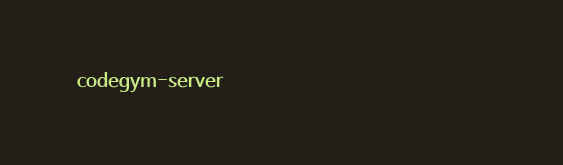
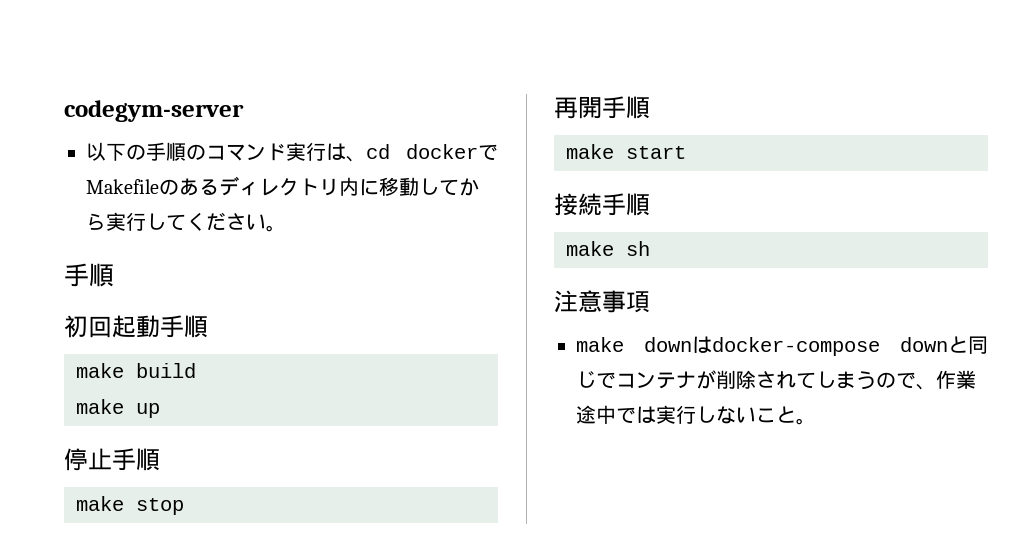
(224, 82) none -> [86,142,498,162] [86,176,479,196] [86,212,286,232] [64,263,114,287] [64,315,208,338] [76,363,196,378] [76,399,160,418] [64,448,160,471] [76,496,184,515] [554,96,650,119] [566,144,686,159] [554,193,650,216] [566,241,650,256] [554,290,650,313] [576,336,988,356] [576,370,976,390] [576,405,816,425] // 以下の手順のコマンド実行は、cd dockerでMakefileのあるディレクトリ内に移動してから実行してください。 // 手順 // 初回起動手順 // make build // make up // 停止手順 // make stop // 再開手順 // make start // 接続手順 // make sh // 注意事項 // make downはdocker-compose downと同じでコンテナが削除されてしまうので、作業途中では実行しないこと。

